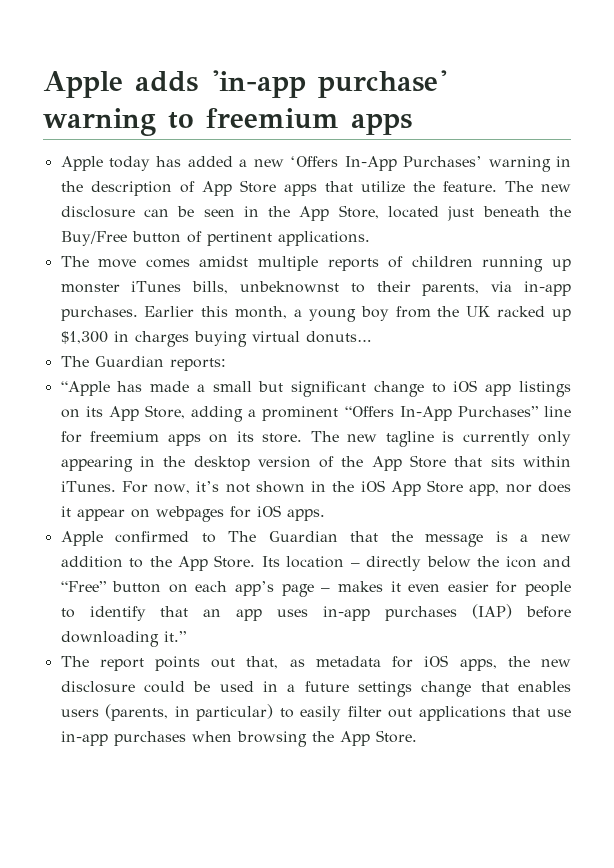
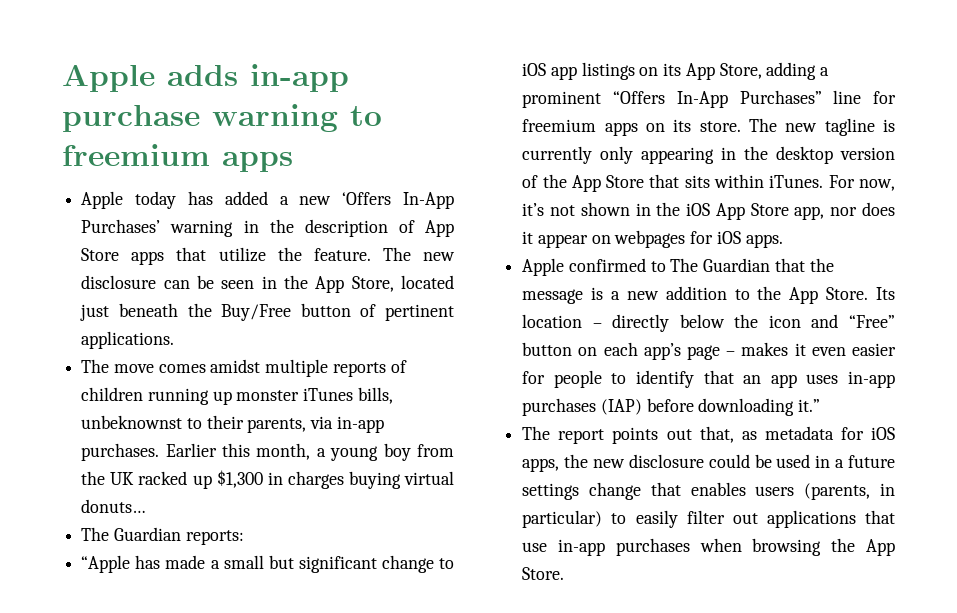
[210,70,447,98] 'in-app purchase' -> [250,64,349,92] [62,105,200,132] in-app purchase

